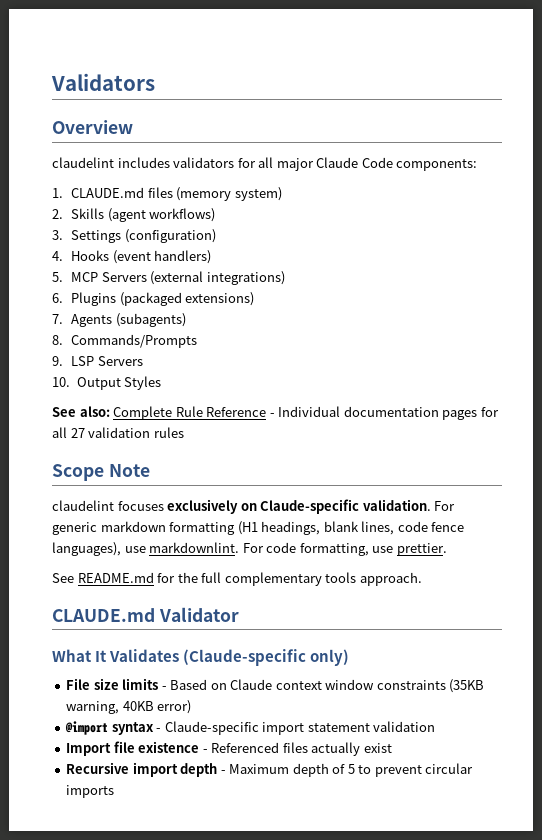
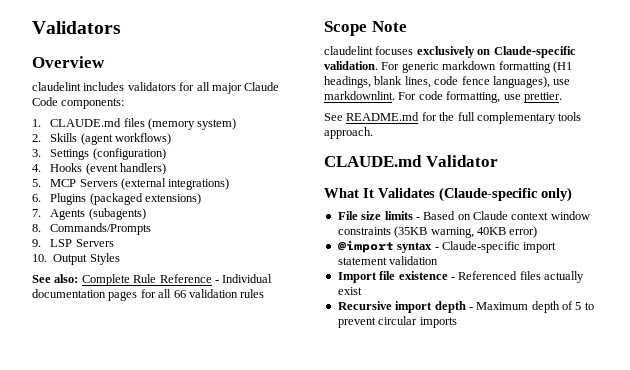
[70,428,85,438] 27 -> [173,290,186,298] 66

